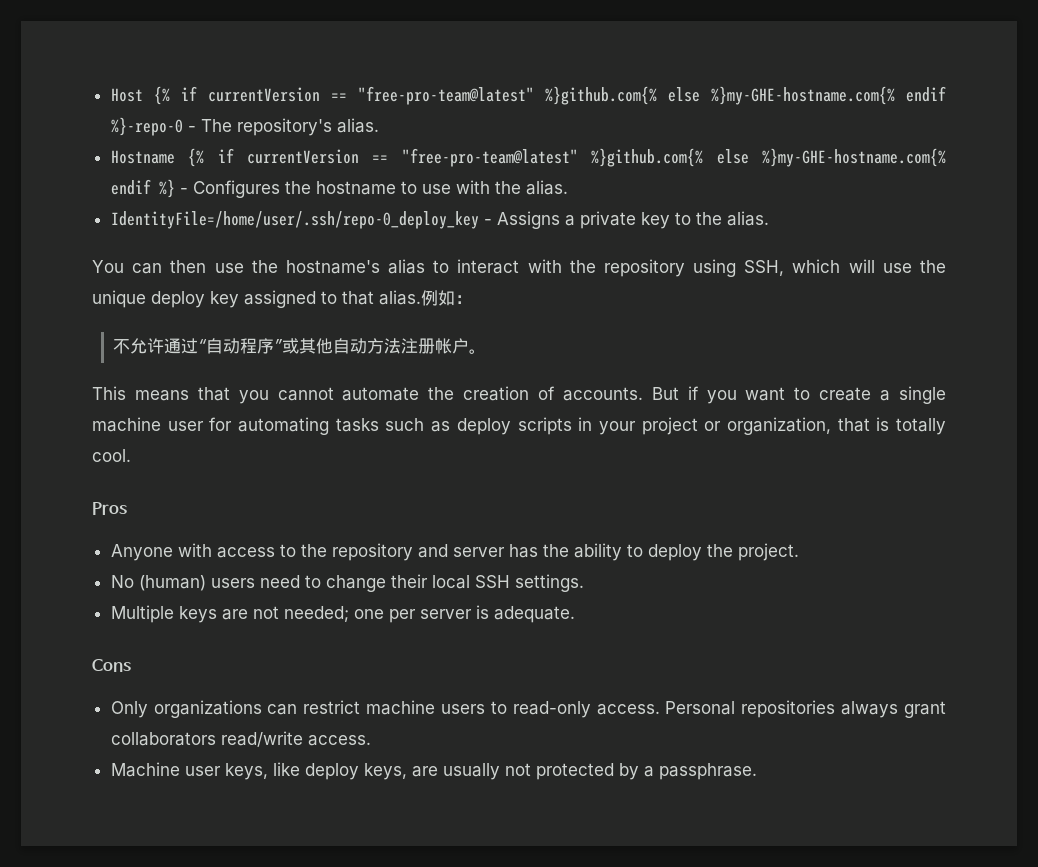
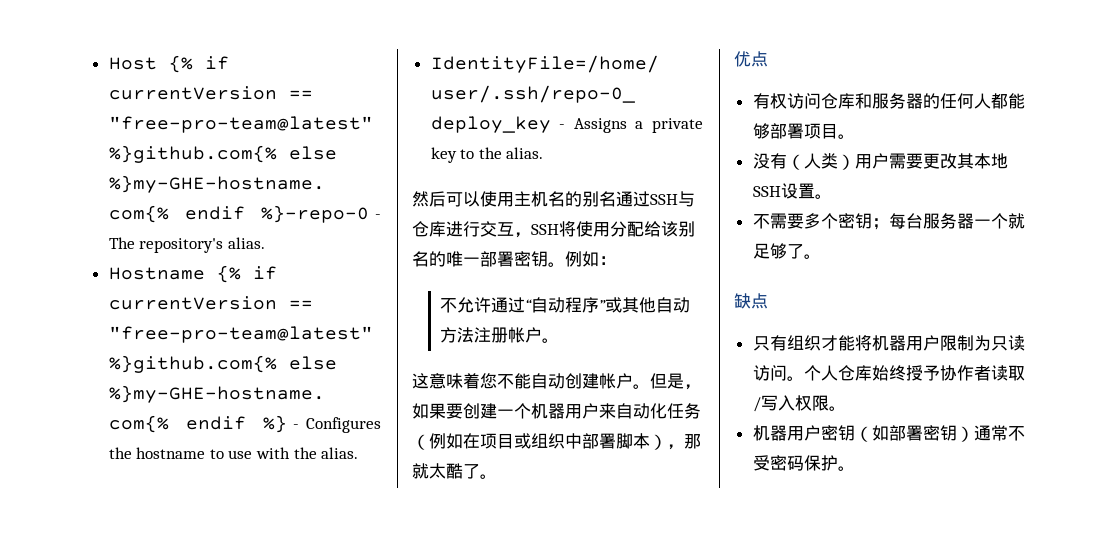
[92,259,946,277] [92,290,421,308] You can then use the hostname's alias to interact with the repository using SSH, which will use the unique deploy key assigned to that alias. -> [412,191,695,207] [412,221,695,238] [412,251,565,267] 然后可以使用主机名的别名通过SSH与仓库进行交互，SSH将使用分配给该别名的唯一部署密钥。
[92,386,946,404] [92,417,946,435] [92,449,131,462] [92,502,127,515] [110,543,799,561] [110,574,584,592] [110,605,575,623] [92,659,131,672] [110,700,947,718] [110,731,371,747] [110,762,757,780] This means that you cannot automate the creation of accounts. But if you want to create a single machine user for automating tasks such as deploy scripts in your project or organization, that is totally cool. // Pros // Anyone with access to the repository and server has the ability to deploy the project. // No (human) users need to change their local SSH settings. // Multiple keys are not needed; one per server is adequate. // Cons // Only organizations can restrict machine users to read-only access. Personal repositories always grant collaborators read/write access. // Machine user keys, like deploy keys, are usually not protected by a passphrase. -> [412,373,701,390] [412,403,701,419] [412,433,701,450] [412,463,497,479] [734,51,768,67] [752,93,1025,109] [752,123,855,139] [752,153,1008,170] [752,183,832,199] [752,213,1025,230] [752,243,821,259] [734,293,768,309] [752,335,1025,351] [752,365,1025,381] [752,395,846,412] [752,425,1025,442] [752,455,855,471] 这意味着您不能自动创建帐户。但是，如果要创建一个机器用户来自动化任务（例如在项目或组织中部署脚本），那就太酷了。 // 优点 // 有权访问仓库和服务器的任何人都能够部署项目。 // 没有（人类）用户需要更改其本地SSH设置。 // 不需要多个密钥；每台服务器一个就足够了。 // 缺点 // 只有组织才能将机器用户限制为只读访问。个人仓库始终授予协作者读取/写入权限。 // 机器用户密钥（如部署密钥）通常不受密码保护。

